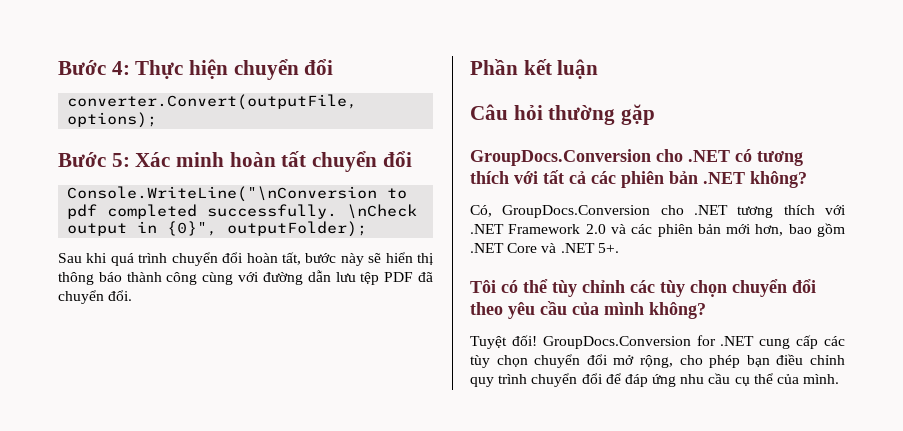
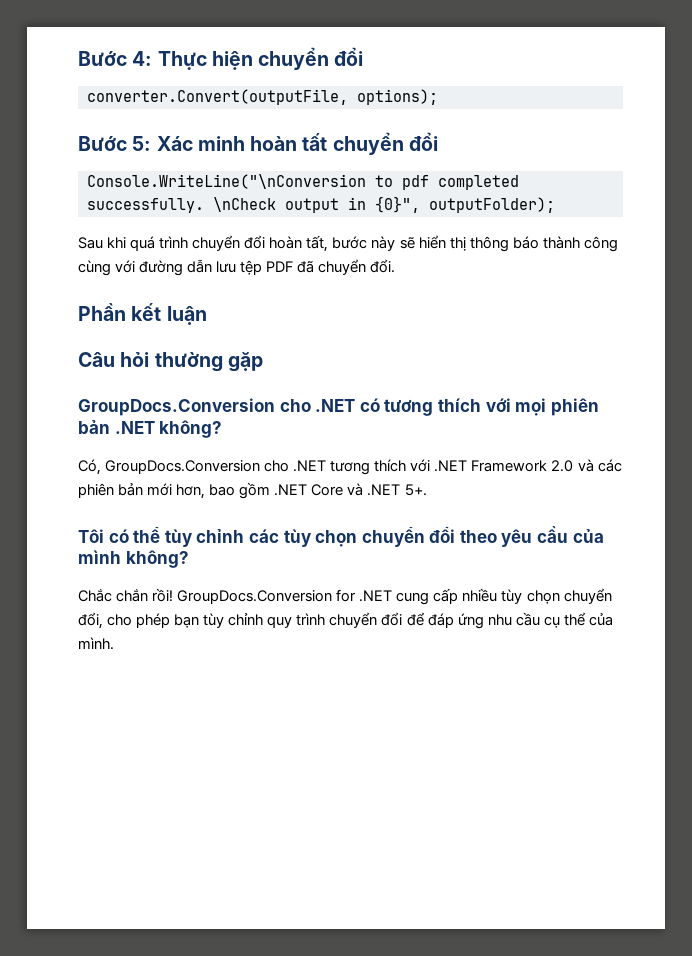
[543,170,616,184] tất cả các -> [515,398,547,416] mọi
[470,335,537,349] Tuyệt đối! -> [78,588,174,602] Chắc chắn rồi!
[824,336,845,346] [470,354,673,368] các tùy chọn chuyển đổi mở rộng, -> [462,588,612,604] [78,612,103,629] nhiều tùy chọn chuyển đổi,
[776,354,804,365] điều -> [203,613,225,628] tùy

